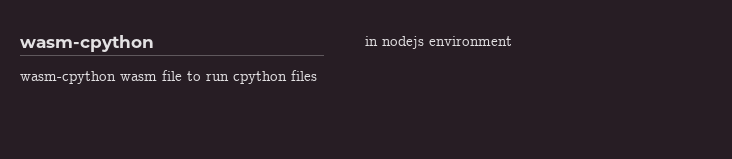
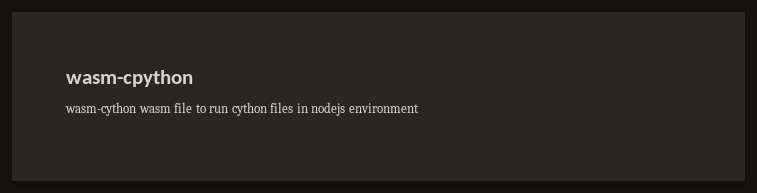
[20,71,116,84] wasm-cpython -> [65,102,136,116] wasm-cython
[233,71,287,84] cpython -> [231,102,267,116] cython

